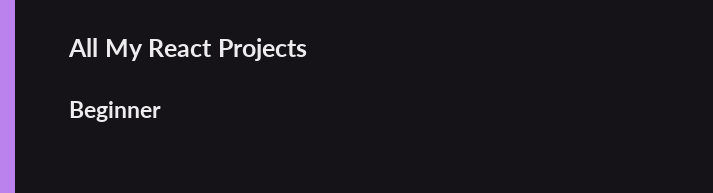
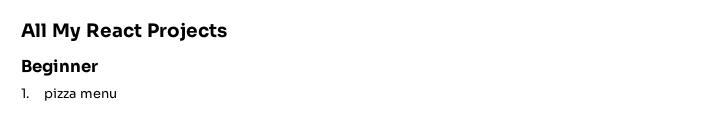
(161, 111) none -> [21,88,117,101] // 1. pizza menu

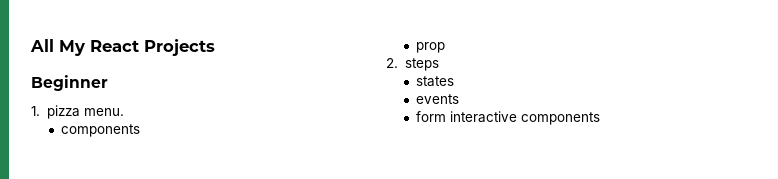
[79,90,117,99] menu -> [83,108,124,116] [61,124,141,137] [416,42,446,53] [386,58,439,71] [416,76,455,87] [416,94,460,104] [416,111,601,125] menu. // components // prop // 2. steps // states // events // form interactive components

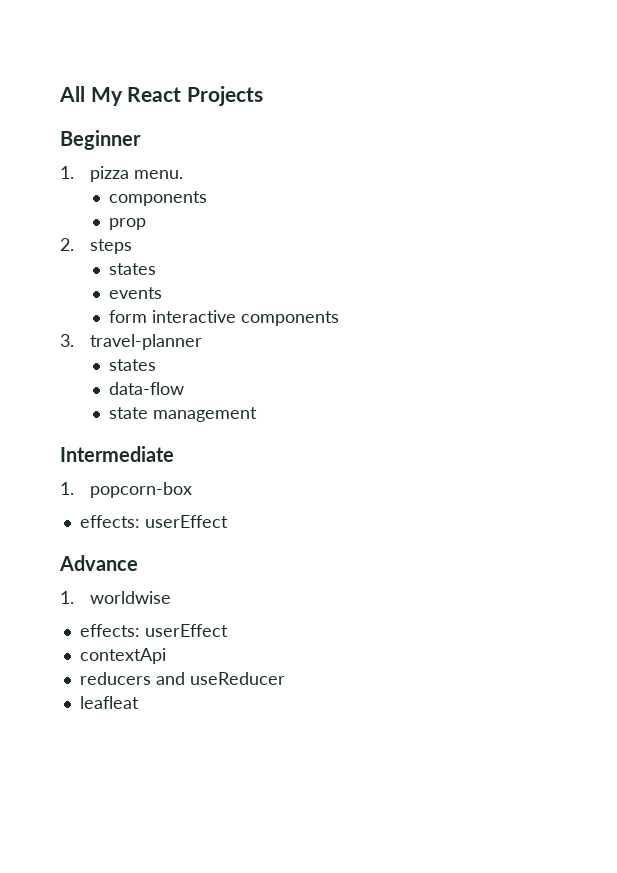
(601, 118) none -> [60,334,202,350] [109,359,157,371] [109,382,185,395] [109,407,258,422] [60,446,174,462] [60,482,192,498] [79,515,228,528] [59,555,138,571] [60,591,171,604] [79,624,228,637] [79,648,166,664] [79,672,285,685] [79,696,139,709] // 3. travel-planner // states // data-flow // state management // Intermediate // 1. popcorn-box // effects: userEffect // Advance // 1. worldwise // effects: userEffect // contextApi // reducers and useReducer // leafleat

